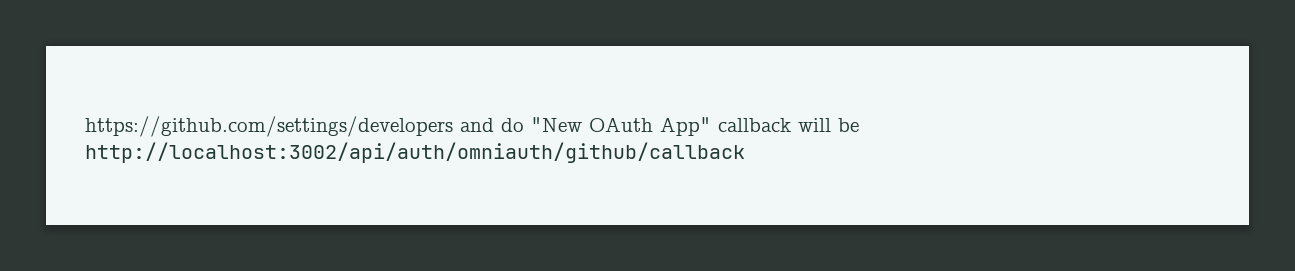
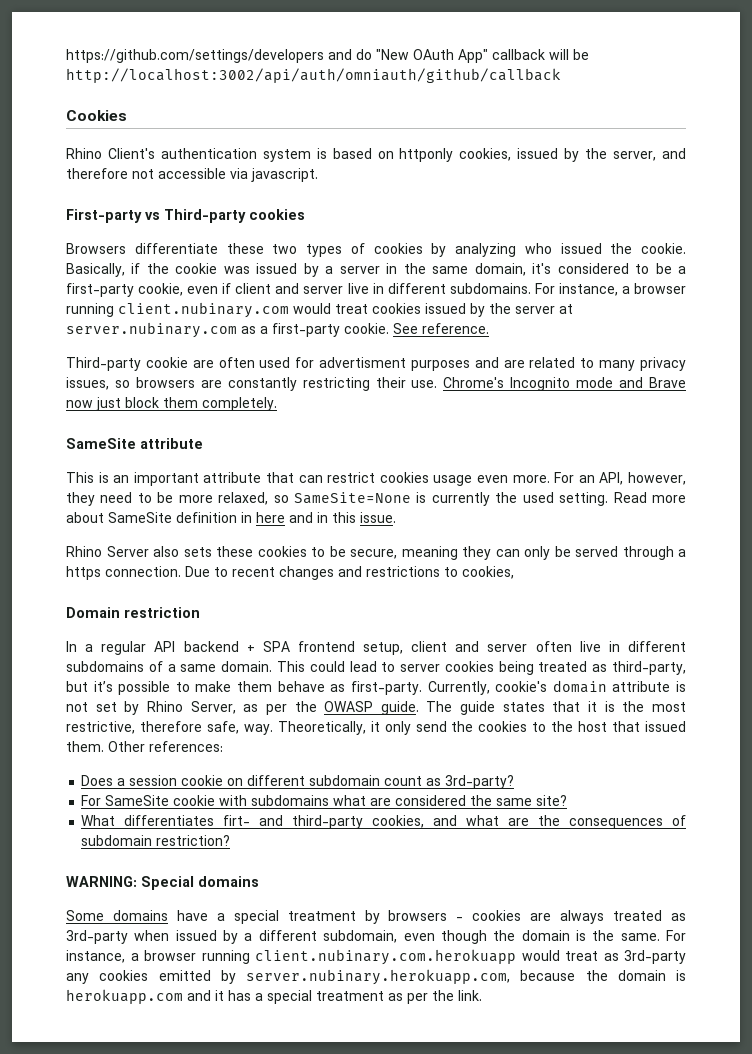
(745, 152) none -> [66,110,127,121] [66,148,686,162] [66,168,318,182] [66,209,305,223] [66,243,686,257] [66,263,687,277] [66,283,686,297] [66,302,573,318] [66,322,489,338] [66,357,686,371] [66,377,686,391] [66,397,277,411] [66,438,203,449] [66,472,687,486] [66,492,687,506] [66,512,396,523] [66,546,686,560] [66,566,514,580] [66,607,200,618] [66,641,686,655] [66,661,686,675] [66,680,687,695] [66,701,686,715] [66,721,687,735] [66,741,223,752] [81,775,515,789] [81,795,568,806] [81,815,686,829] [81,835,231,846] [66,876,259,890] [66,910,686,924] [66,930,686,944] [66,949,686,965] [66,969,686,985] [66,989,482,1004] // Cookies // Rhino Client's authentication system is based on httponly cookies, issued by the server, and therefore not accessible via javascript. // First-party vs Third-party cookies // Browsers differentiate these two types of cookies by analyzing who issued the cookie. Basically, if the cookie was issued by a server in the same domain, it's considered to be a first-party cookie, even if client and server live in different subdomains. For instance, a browser running client.nubinary.com would treat cookies issued by the server at server.nubinary.com as a first-party cookie. See reference. // Third-party cookie are often used for advertisment purposes and are related to many privacy issues, so browsers are constantly restricting their use. Chrome's Incognito mode and Brave now just block them completely. // SameSite attribute // This is an important attribute that can restrict cookies usage even more. For an API, however, they need to be more relaxed, so SameSite=None is currently the used setting. Read more about SameSite definition in here and in this issue. // Rhino Server also sets these cookies to be secure, meaning they can only be served through a https connection. Due to recent changes and restrictions to cookies, // Domain restriction // In a regular API backend + SPA frontend setup, client and server often live in different subdomains of a same domain. This could lead to server cookies being treated as third-party, but it’s possible to make them behave as first-party. Currently, cookie's domain attribute is not set by Rhino Server, as per the OWASP guide. The guide states that it is the most restrictive, therefore safe, way. Theoretically, it only send the cookies to the host that issued them. Other references: // Does a session cookie on different subdomain count as 3rd-party? // For SameSite cookie with subdomains what are considered the same site? // What differentiates firt- and third-party cookies, and what are the consequences of subdomain restriction? // WARNING: Special domains // Some domains have a special treatment by browsers - cookies are always treated as 3rd-party when issued by a different subdomain, even though the domain is the same. For instance, a browser running client.nubinary.com.herokuapp would treat as 3rd-party any cookies emitted by server.nubinary.herokuapp.com, because the domain is herokuapp.com and it has a special treatment as per the link.

